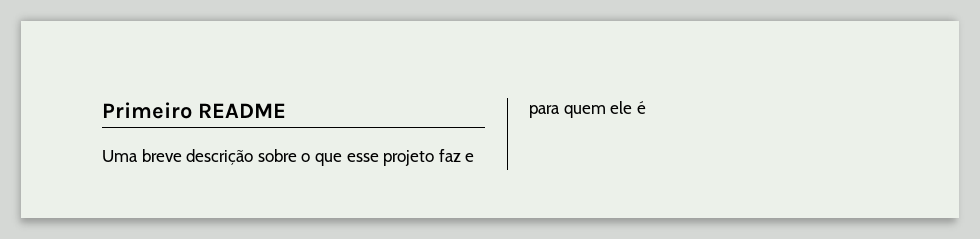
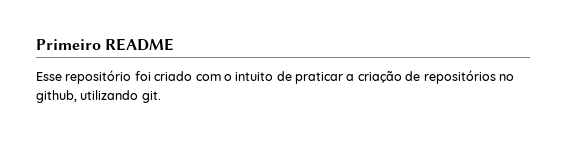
[102,149,475,166] [529,101,646,118] Uma breve descrição sobre o que esse projeto faz e para quem ele é -> [36,70,514,84] [36,90,161,103] Esse repositório foi criado com o intuito de praticar a criação de repositórios no github, utilizando git.

